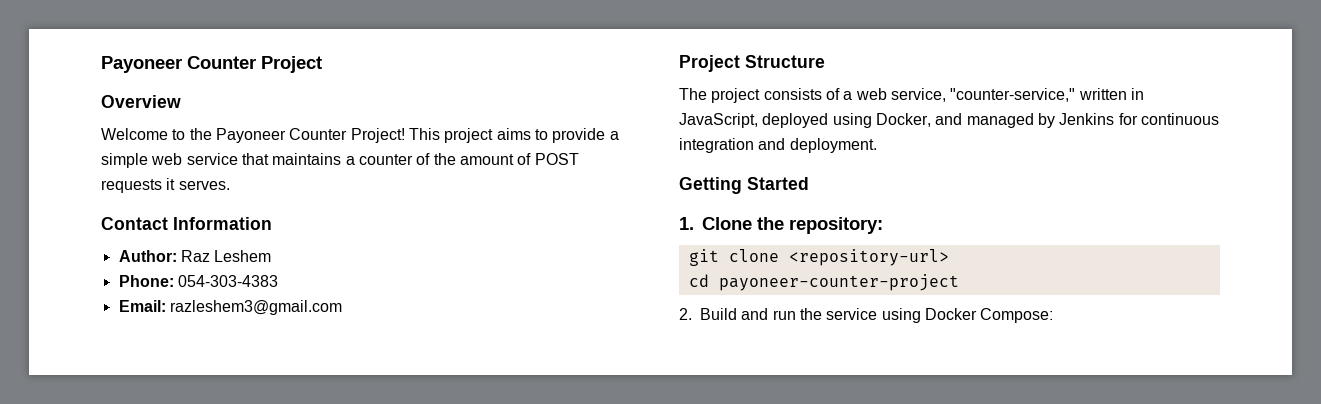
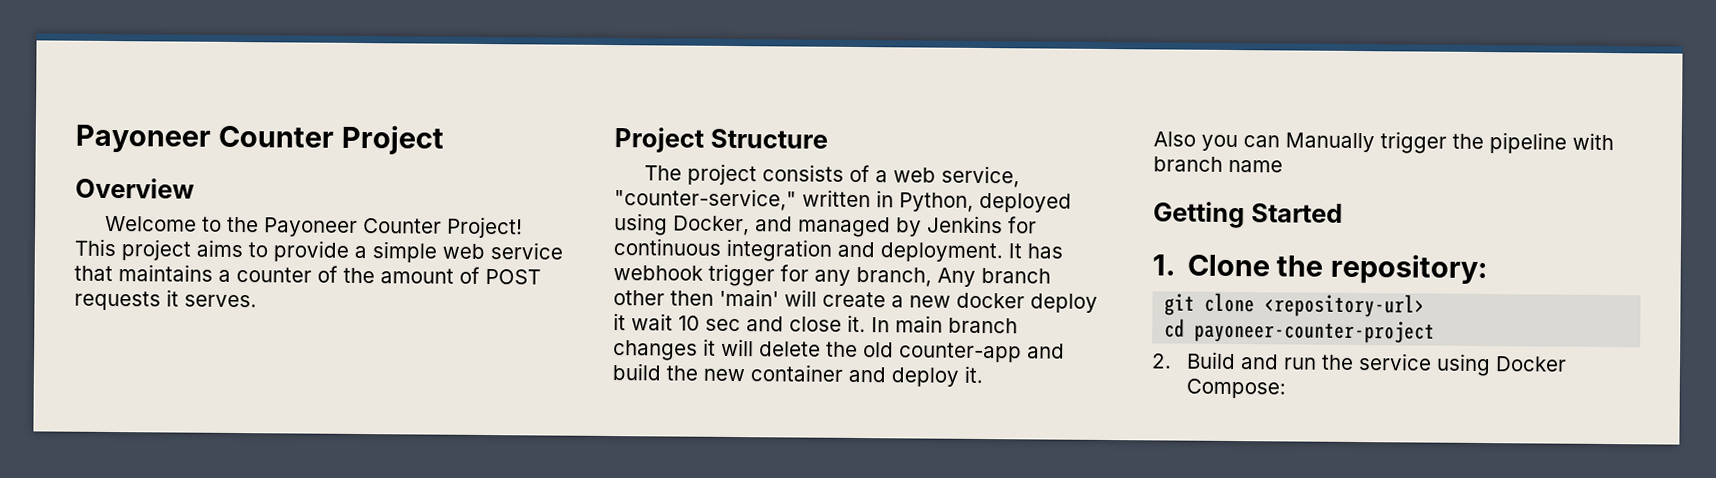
[101,217,272,230] [118,250,272,262] [118,275,278,287] [118,300,342,315] // Contact Information // Author: Raz Leshem // Phone: 054-303-4383 // Email: razleshem3@gmail.com -> (257, 301) none
[679,113,758,128] JavaScript, -> [899,192,974,212] Python,
(877, 145) none -> [1008,243,1063,259] [613,263,1051,287] [613,288,1098,313] [613,313,1018,334] [613,338,1065,363] [612,363,983,387] [1153,131,1614,154] [1153,156,1283,173] It has webhook trigger for any branch, Any branch other then 'main' will create a new docker deploy it wait 10 sec and close it. In main branch changes it will delete the old counter-app and build the new container and deploy it. // Also you can Manually trigger the pipeline with branch name

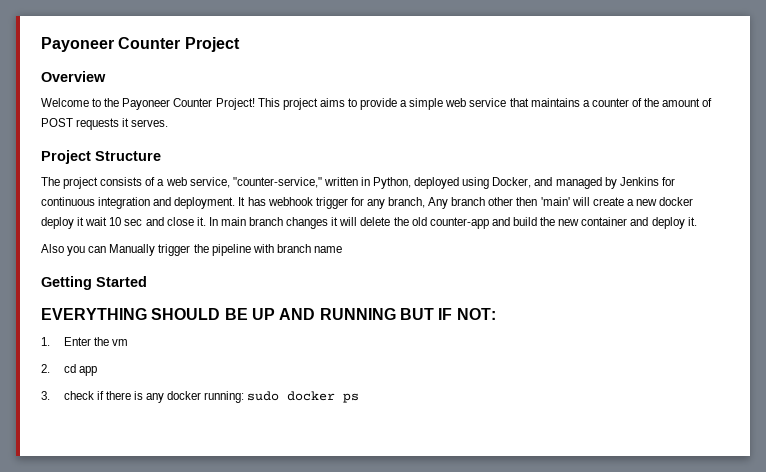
[1152,253,1489,285] [1164,292,1426,318] [1164,318,1436,344] [1151,351,1567,377] [1185,378,1286,399] 1. Clone the repository: // git clone <repository-url> // cd payoneer-counter-project // 2. Build and run the service using Docker Compose: -> [41,308,496,320] [41,337,128,346] [41,364,97,376] [41,391,360,403] EVERYTHING SHOULD BE UP AND RUNNING BUT IF NOT: // 1. Enter the vm // 2. cd app // 3. check if there is any docker running: sudo docker ps

